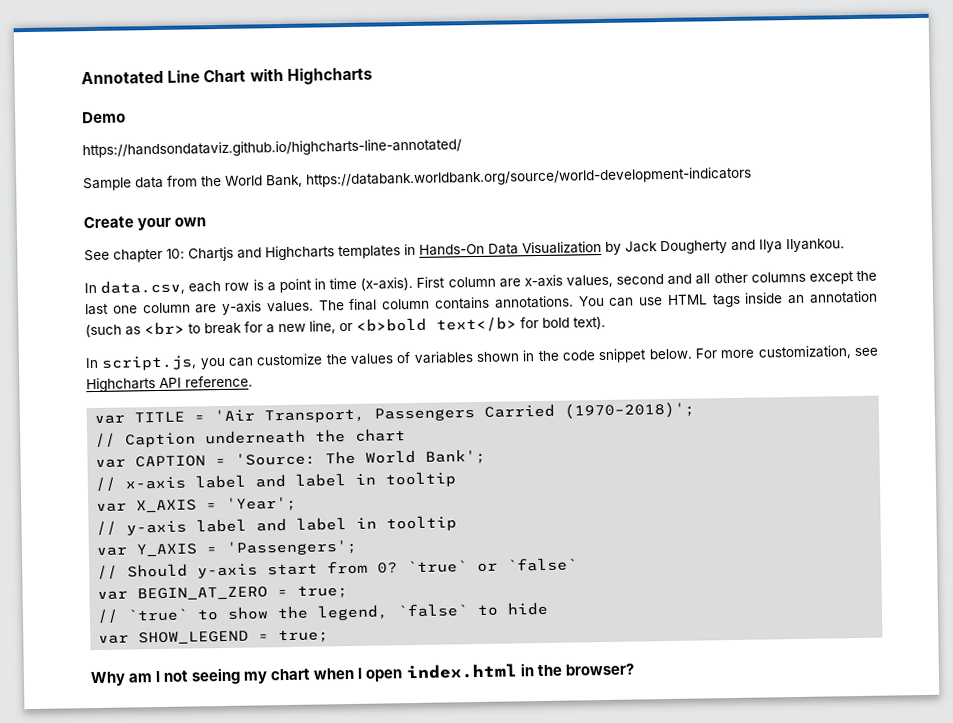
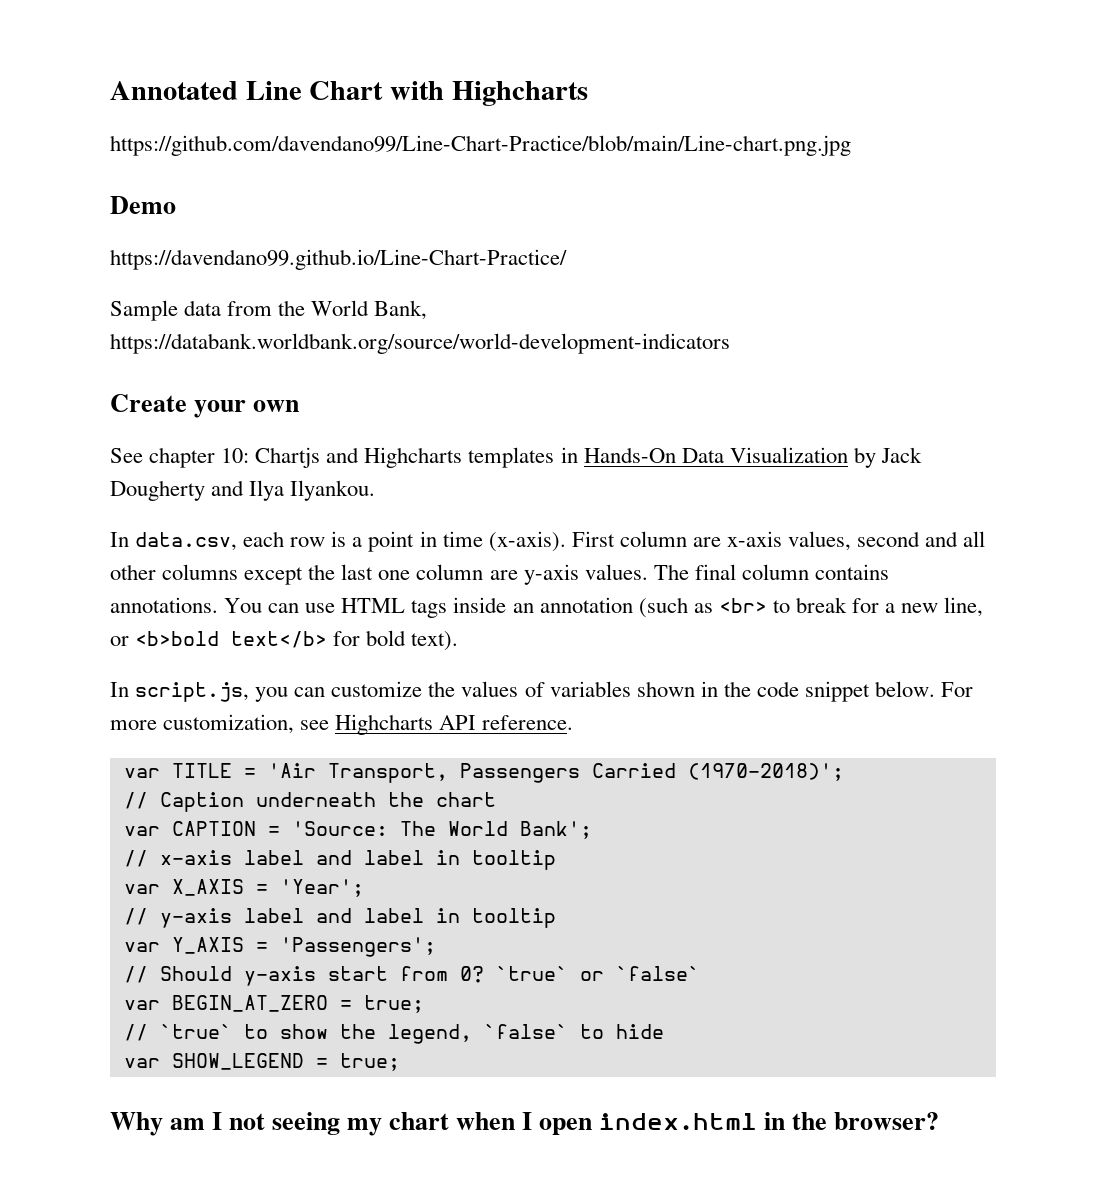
(373, 75) none -> [110,135,851,156] // https://github.com/davendano99/Line-Chart-Practice/blob/main/Line-chart.png.jpg
[82,138,462,159] https://handsondataviz.github.io/highcharts-line-annotated/ -> [110,249,567,270] https://davendano99.github.io/Line-Chart-Practice/

